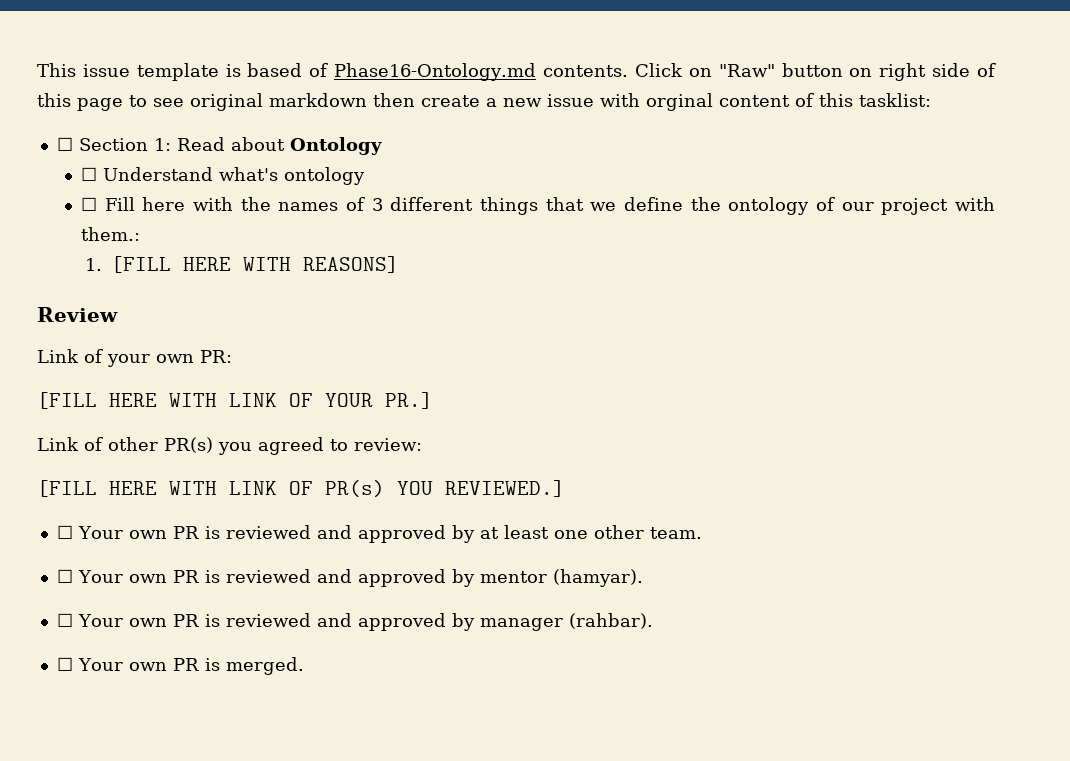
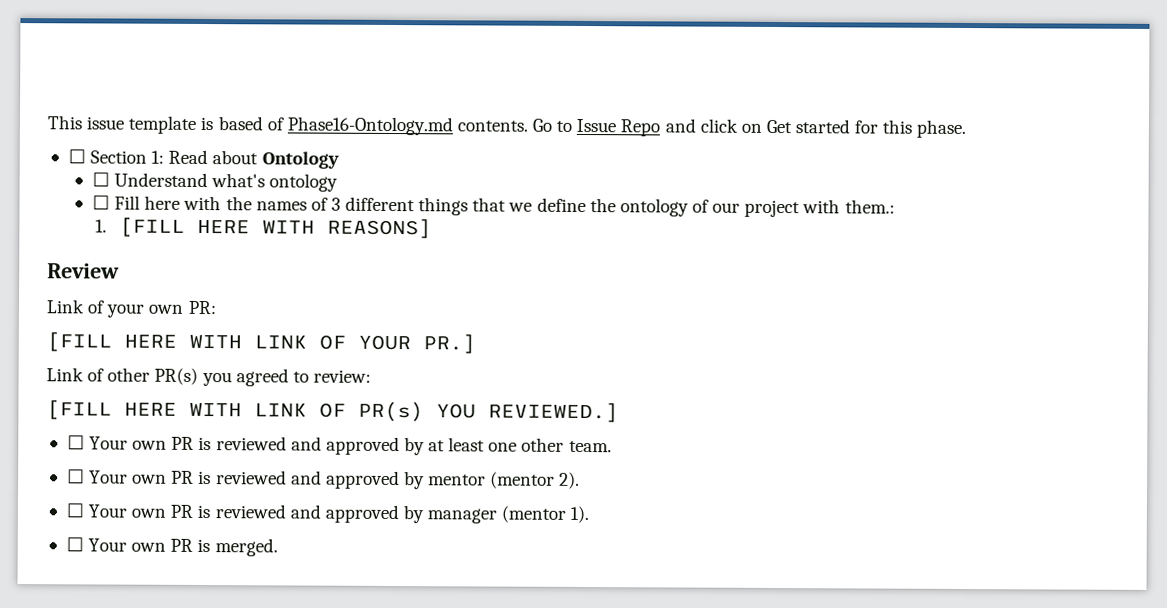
[634,63,996,81] [37,93,931,111] Click on "Raw" button on right side of this page to see original markdown then create a new issue with orginal content of this tasklist: -> [532,118,967,139] Go to Issue Repo and click on Get started for this phase.
[552,569,643,587] (hamyar). -> [490,471,581,489] (mentor 2).
[568,613,653,629] (rahbar). -> [501,505,590,524] (mentor 1).

